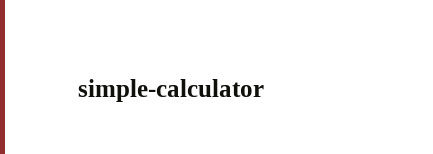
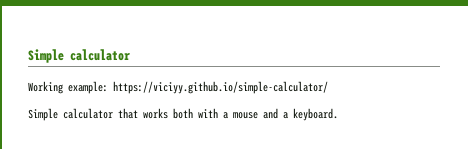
[78,79,264,102] simple-calculator -> [28,49,130,63] [28,81,328,94] [28,108,338,121] Simple calculator // Working example: https://viciyy.github.io/simple-calculator/ // Simple calculator that works both with a mouse and a keyboard.

